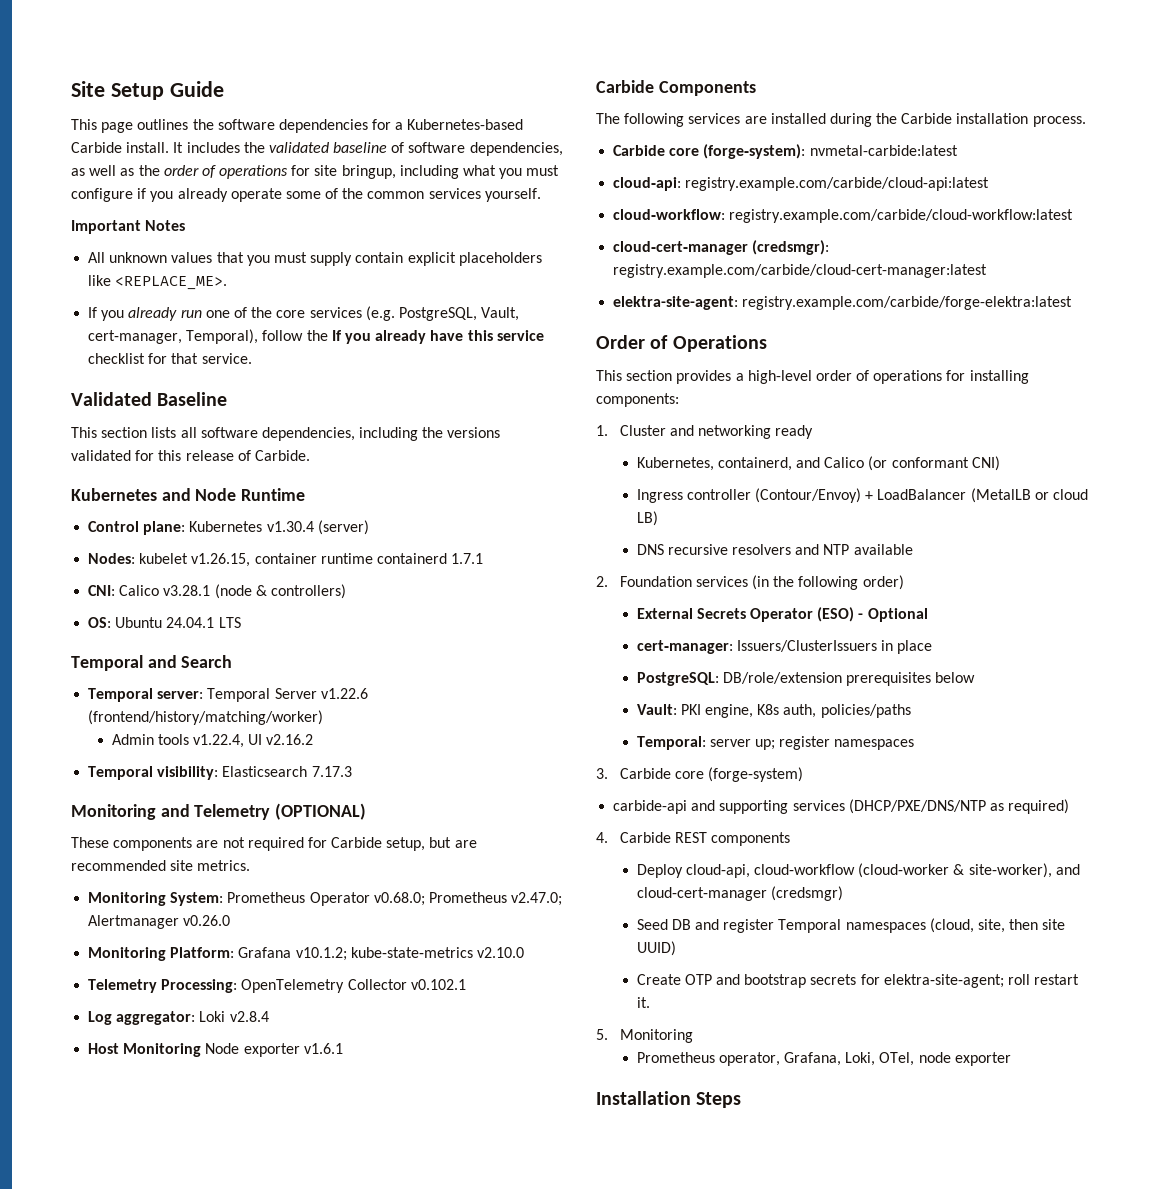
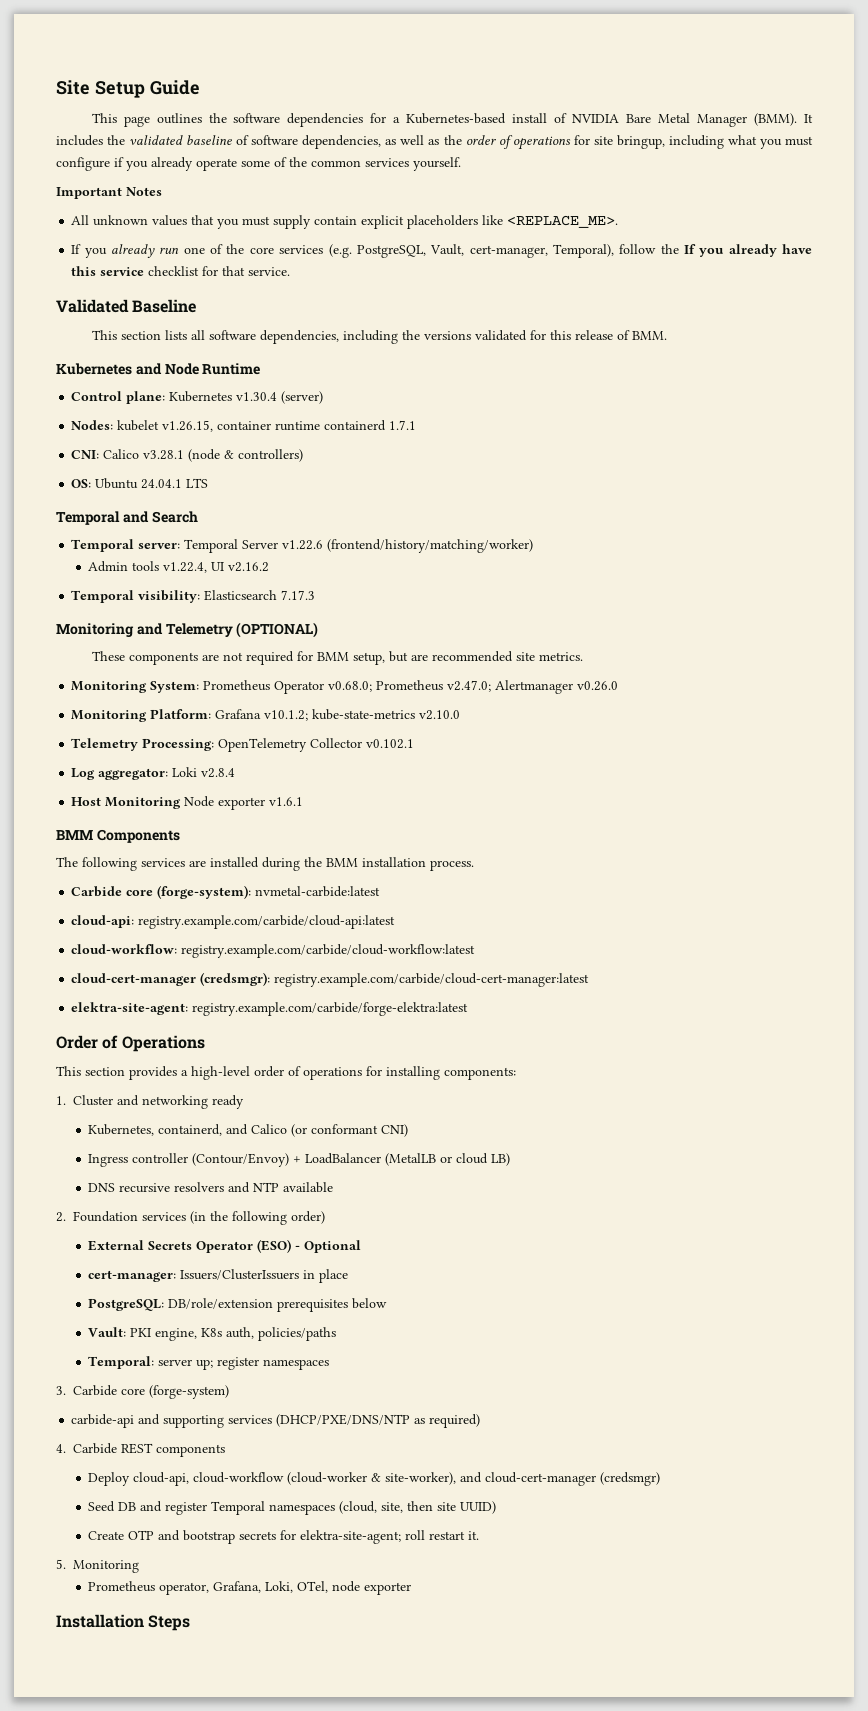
[71,142,170,153] Carbide install. -> [512,113,798,127] install of NVIDIA Bare Metal Manager (BMM).
[254,450,310,461] Carbide. -> [631,331,667,340] BMM.
[331,837,383,848] Carbide -> [316,652,349,661] BMM
[596,80,654,93] Carbide -> [56,830,93,840] BMM
[901,113,953,124] Carbide -> [326,858,358,867] BMM

